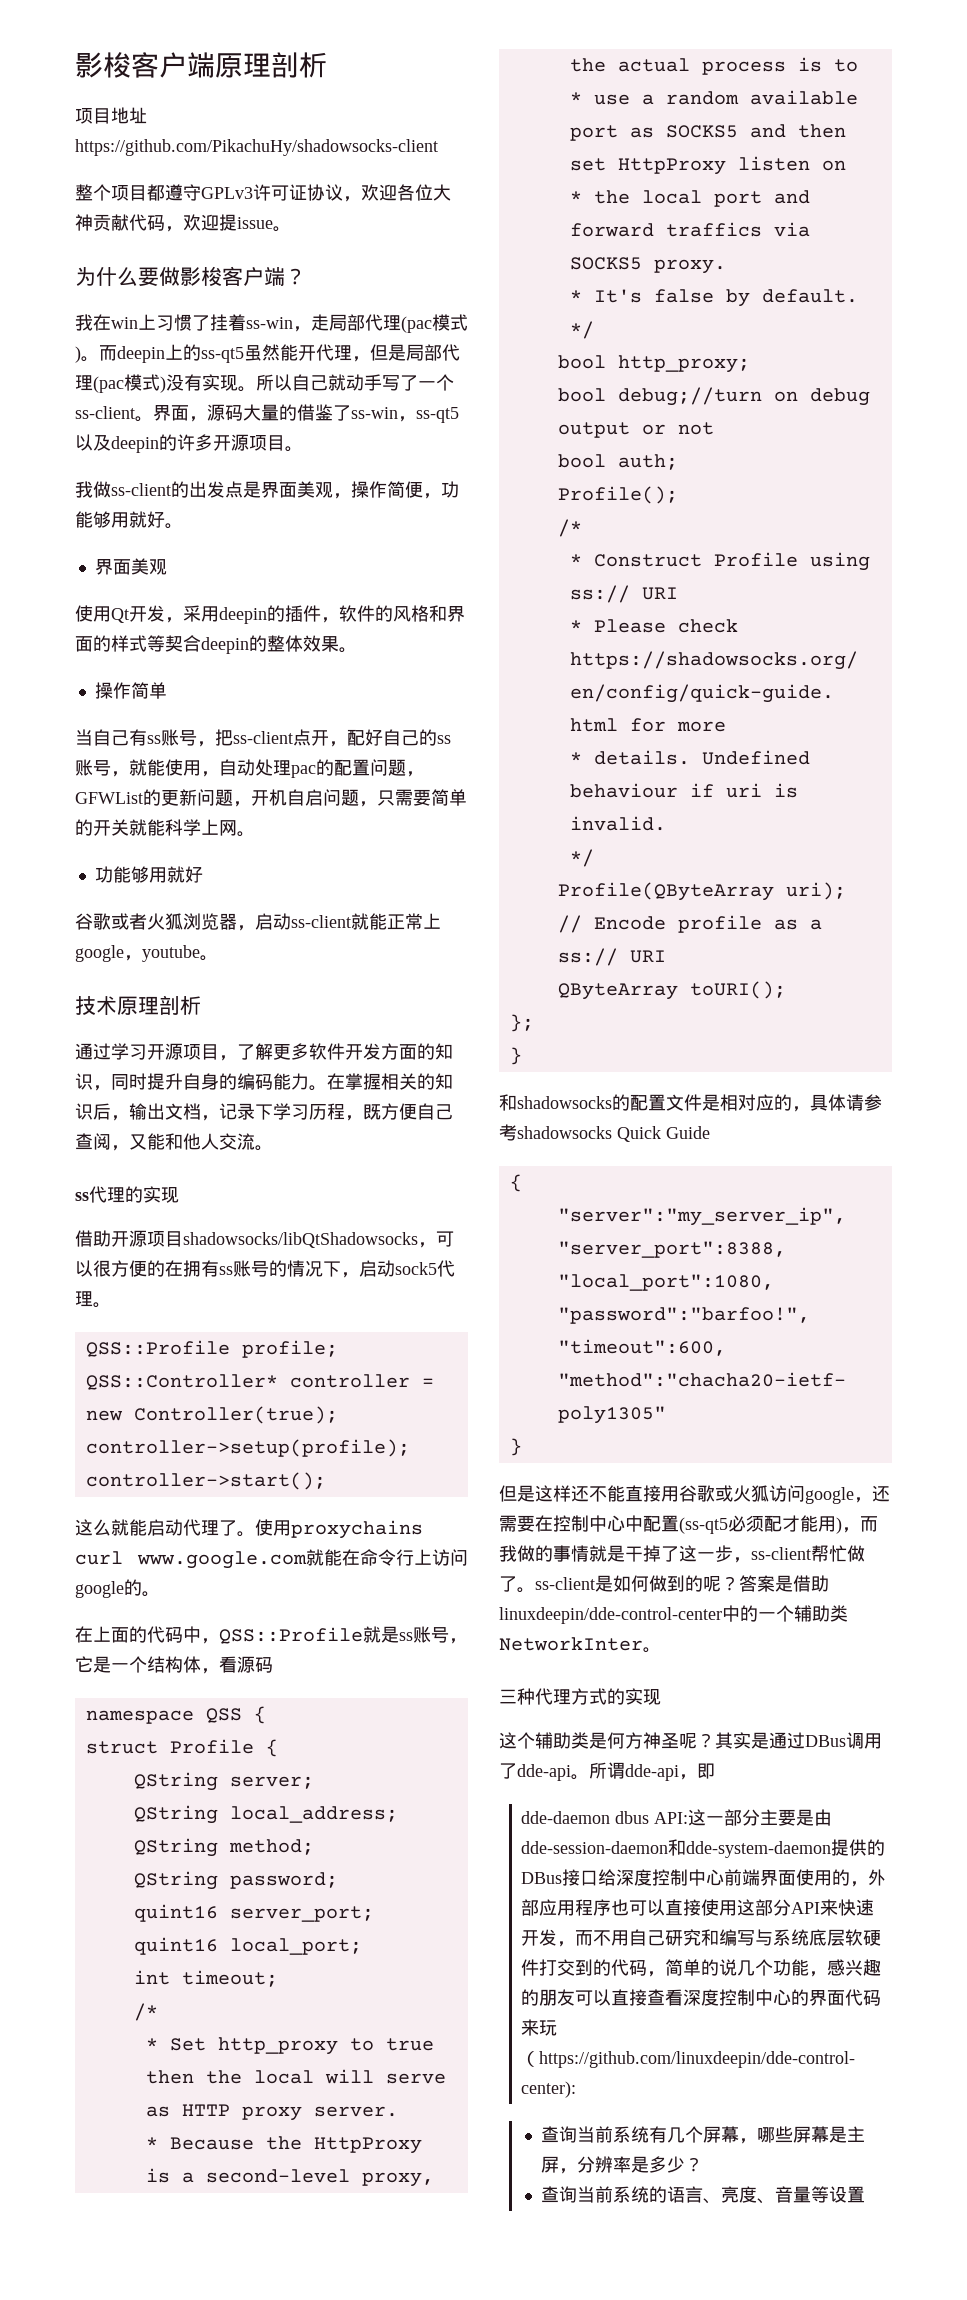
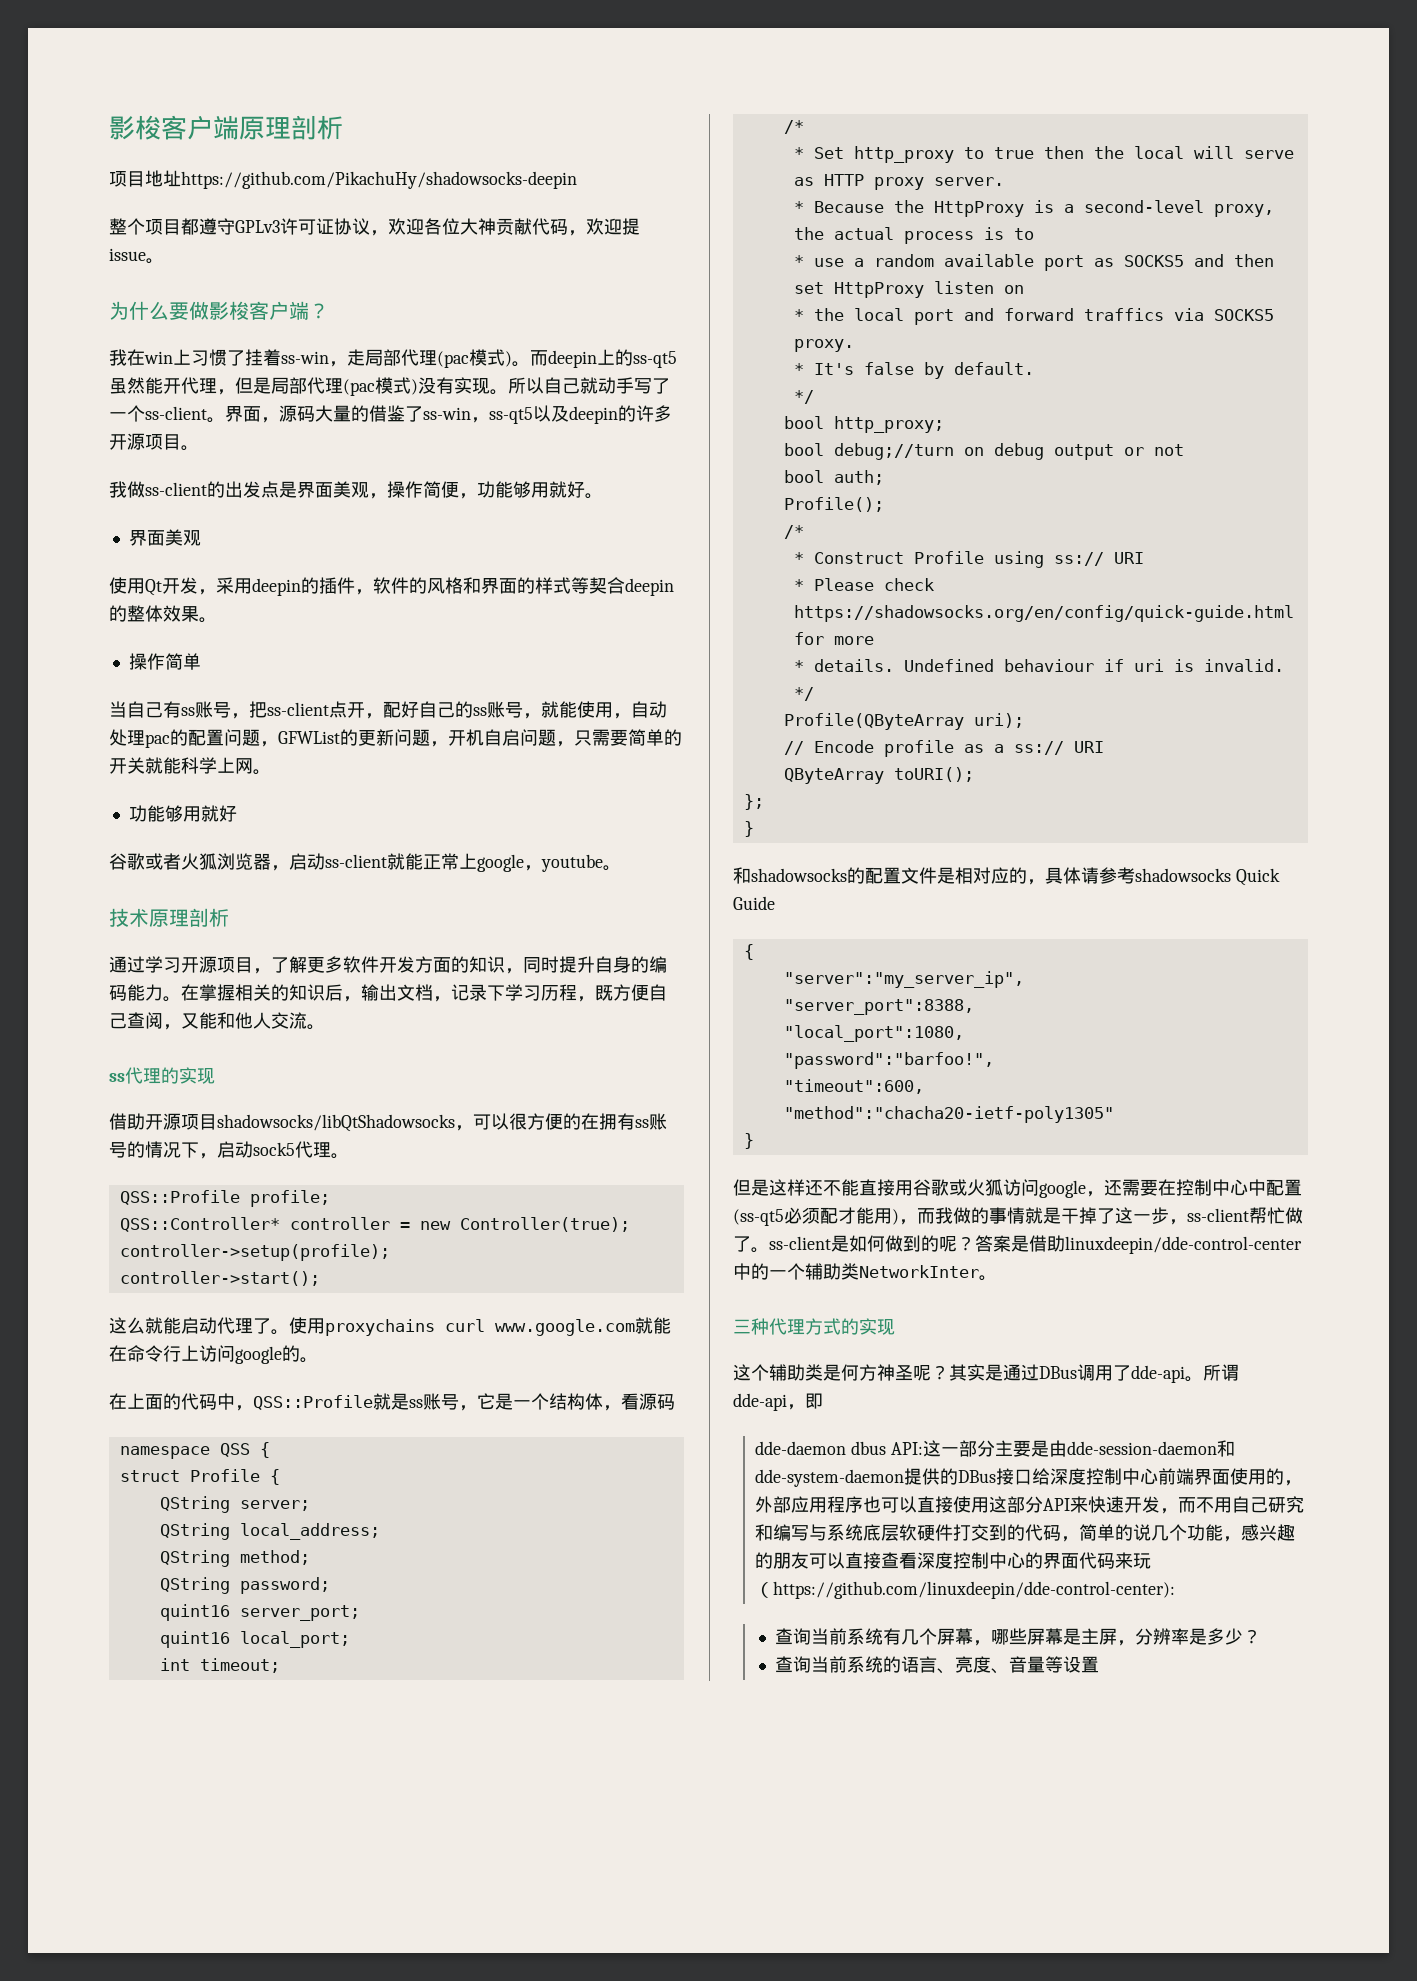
[75,139,438,156] https://github.com/PikachuHy/shadowsocks-client -> [181,171,577,189] https://github.com/PikachuHy/shadowsocks-deepin

